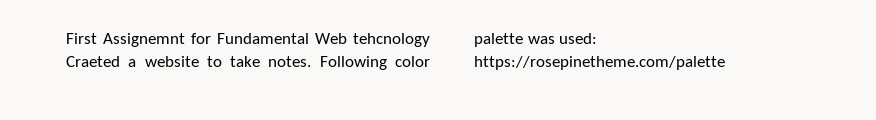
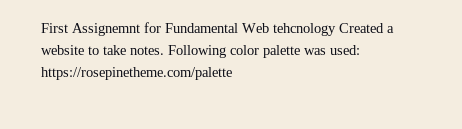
[66,56,120,67] Craeted -> [339,23,384,33] Created

